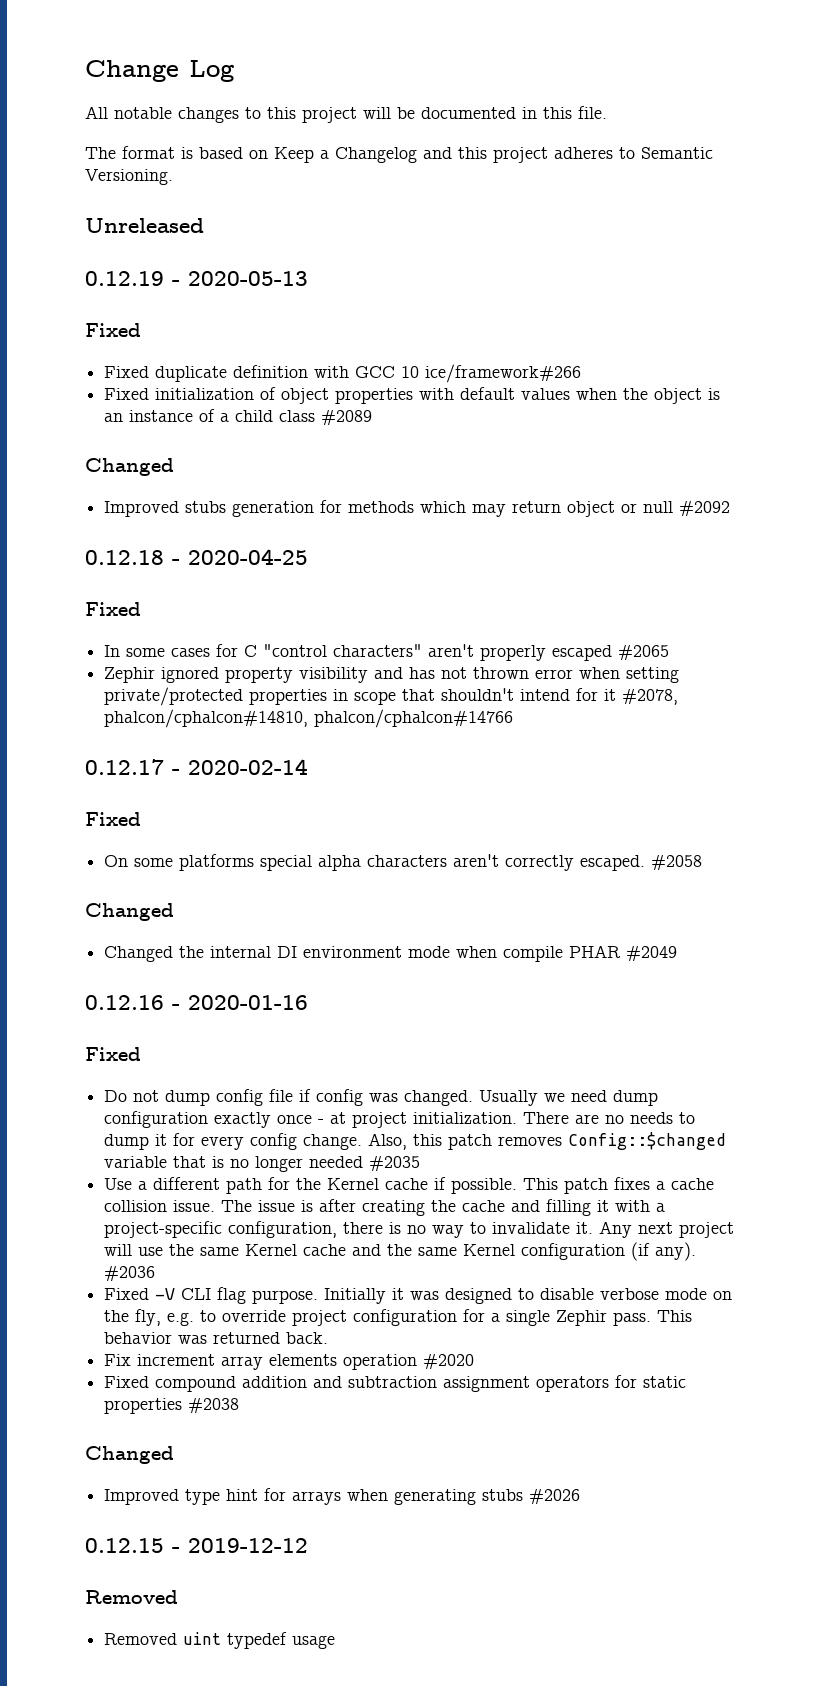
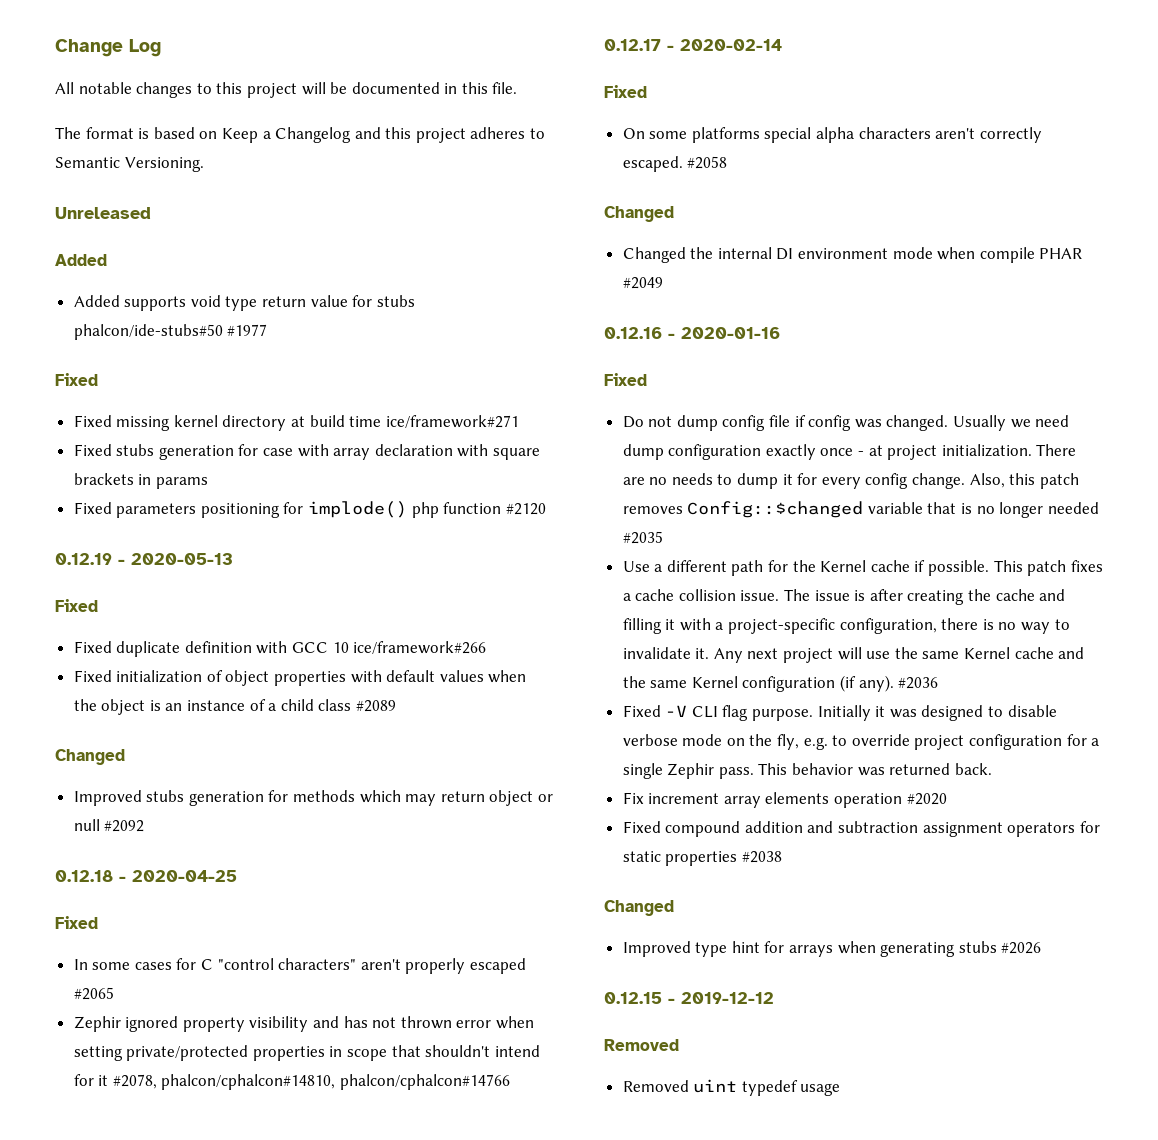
(204, 225) none -> [55,254,107,266] [73,295,415,311] [73,324,268,340] [55,373,98,386] [73,415,519,431] [73,444,541,460] [73,473,208,489] [73,501,546,518] // Added // Added supports void type return value for stubs phalcon/ide-stubs#50 #1977 // Fixed // Fixed missing kernel directory at build time ice/framework#271 // Fixed stubs generation for case with array declaration with square brackets in params // Fixed parameters positioning for implode() php function #2120

